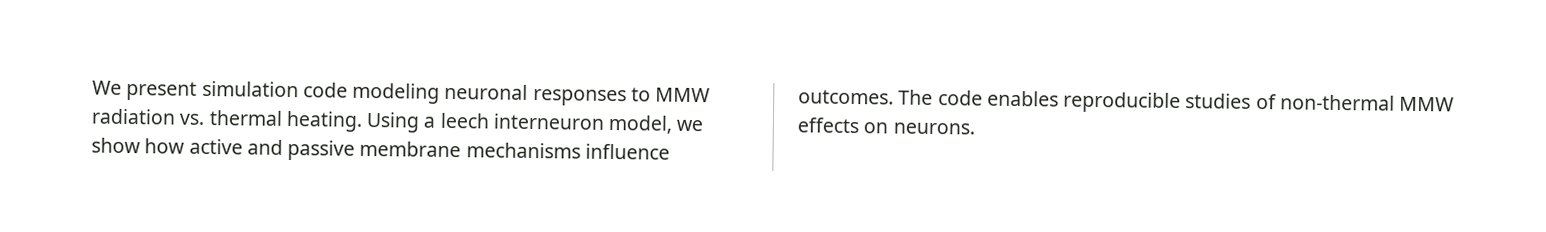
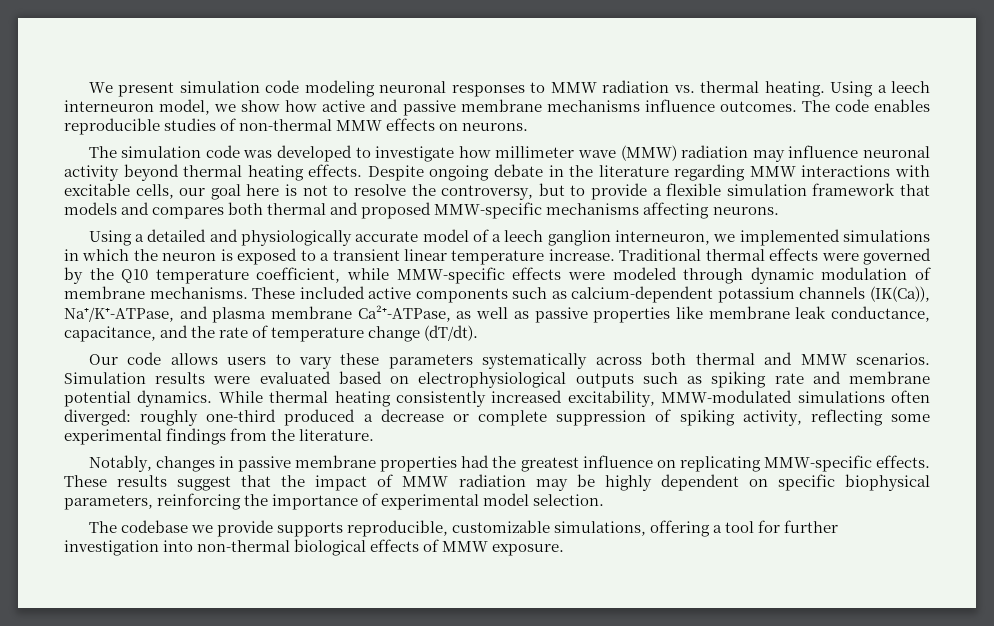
(975, 128) none -> [88,145,930,162] [64,164,930,181] [64,183,930,200] [64,202,779,219] [88,229,931,246] [64,248,931,265] [64,267,932,284] [64,286,930,303] [64,305,931,323] [64,325,479,342] [88,352,930,369] [64,371,931,388] [64,390,930,407] [64,409,930,426] [64,428,375,445] [88,455,931,472] [64,474,931,491] [64,493,605,510] [88,520,839,537] [64,539,565,556] // The simulation code was developed to investigate how millimeter wave (MMW) radiation may influence neuronal activity beyond thermal heating effects. Despite ongoing debate in the literature regarding MMW interactions with excitable cells, our goal here is not to resolve the controversy, but to provide a flexible simulation framework that models and compares both thermal and proposed MMW-specific mechanisms affecting neurons. // Using a detailed and physiologically accurate model of a leech ganglion interneuron, we implemented simulations in which the neuron is exposed to a transient linear temperature increase. Traditional thermal effects were governed by the Q10 temperature coefficient, while MMW-specific effects were modeled through dynamic modulation of membrane mechanisms. These included active components such as calcium-dependent potassium channels (IK(Ca)), Na⁺/K⁺-ATPase, and plasma membrane Ca²⁺-ATPase, as well as passive properties like membrane leak conductance, capacitance, and the rate of temperature change (dT/dt). // Our code allows users to vary these parameters systematically across both thermal and MMW scenarios. Simulation results were evaluated based on electrophysiological outputs such as spiking rate and membrane potential dynamics. While thermal heating consistently increased excitability, MMW-modulated simulations often diverged: roughly one-third produced a decrease or complete suppression of spiking activity, reflecting some experimental findings from the literature. // Notably, changes in passive membrane properties had the greatest influence on replicating MMW-specific effects. These results suggest that the impact of MMW radiation may be highly dependent on specific biophysical parameters, reinforcing the importance of experimental model selection. // The codebase we provide supports reproducible, customizable simulations, offering a tool for further investigation into non-thermal biological effects of MMW exposure.

